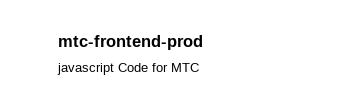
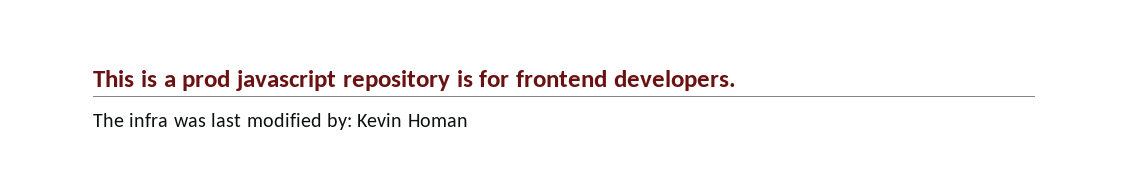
[58,35,203,50] [57,63,199,75] mtc-frontend-prod // javascript Code for MTC -> [93,70,736,91] [93,113,468,130] This is a prod javascript repository is for frontend developers. // The infra was last modified by: Kevin Homan

